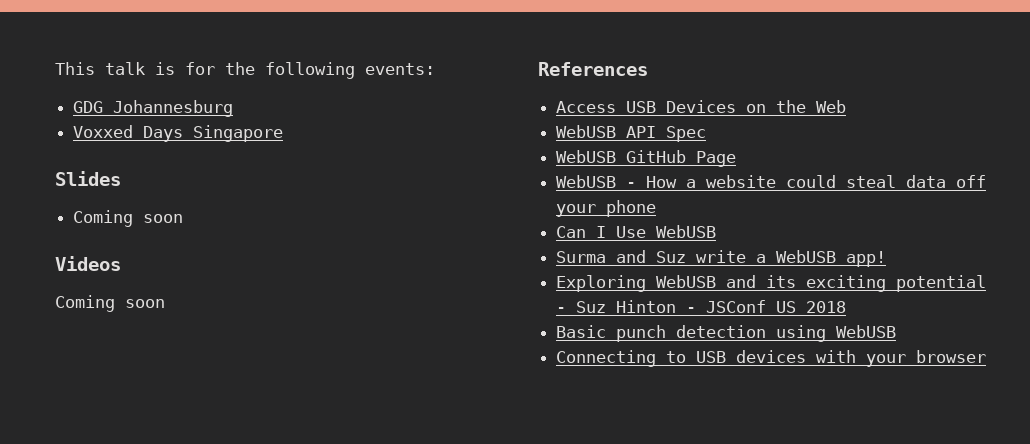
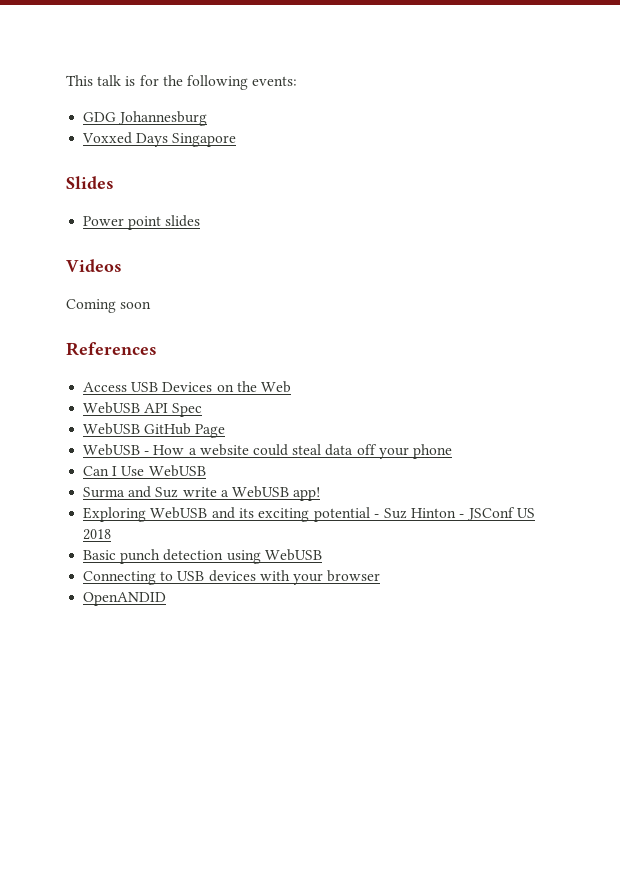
[73,210,184,227] Coming soon -> [83,215,201,230] Power point slides
(987, 356) none -> [83,592,167,606] // OpenANDID

